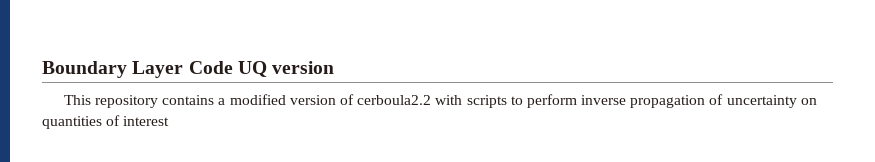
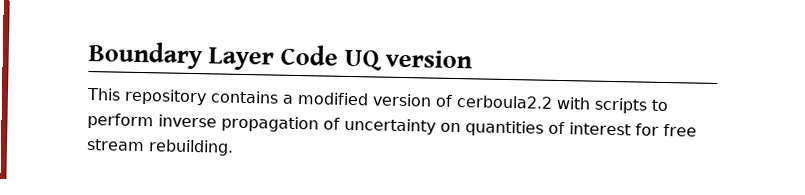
(170, 121) none -> [635,123,697,137] [86,139,234,156] for free stream rebuilding.

